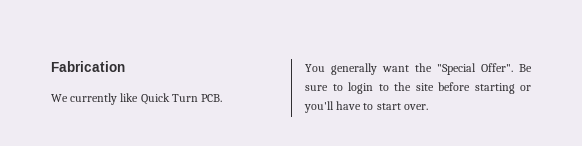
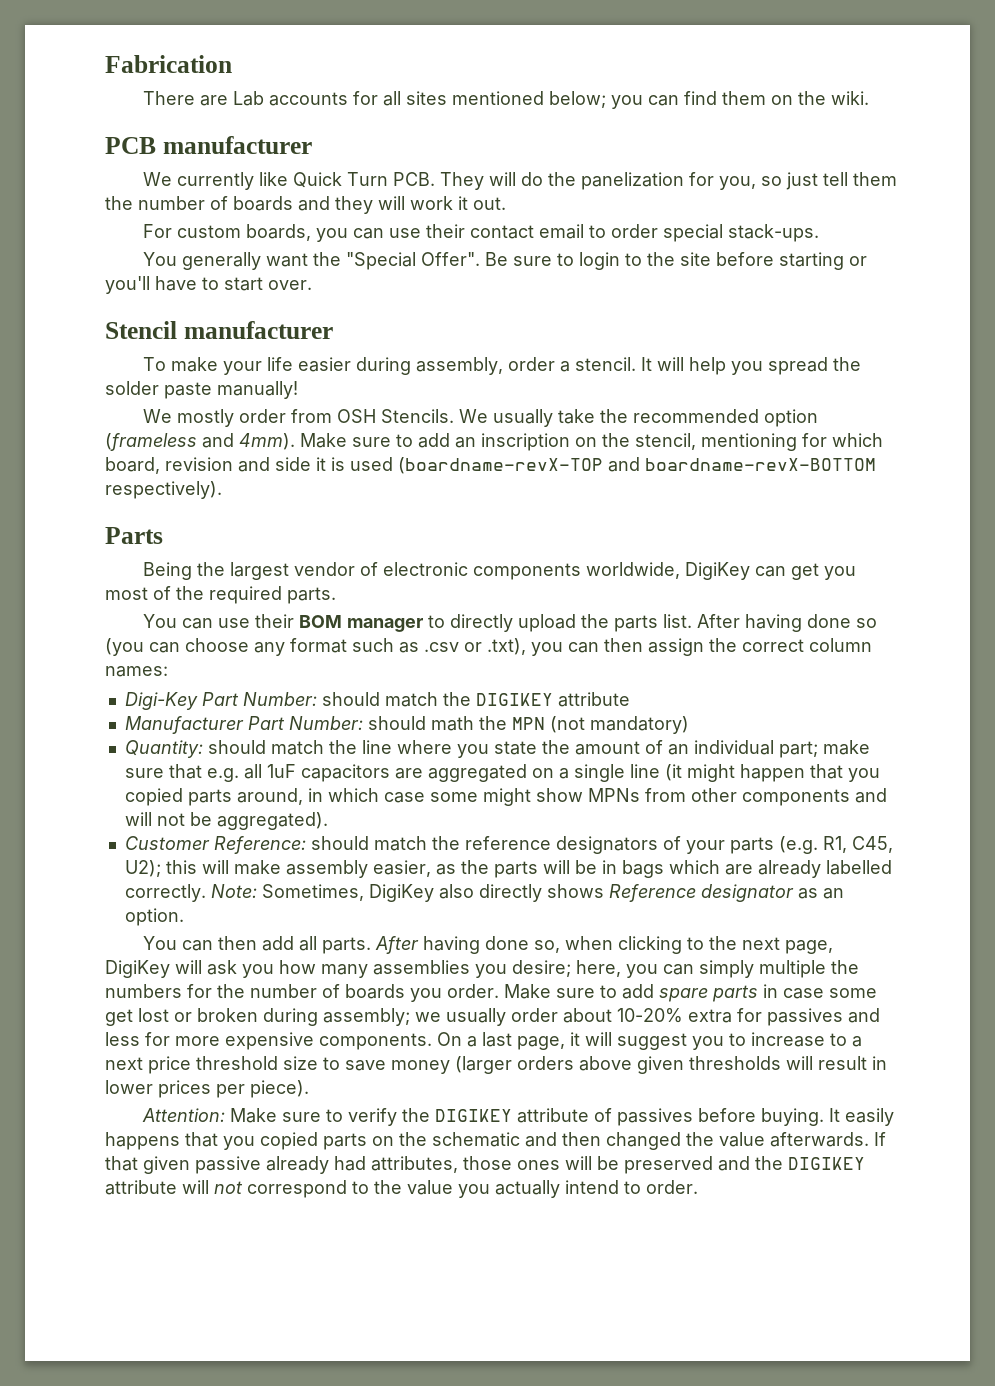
(125, 66) none -> [142,91,869,109] [105,136,312,154] // There are Lab accounts for all sites mentioned below; you can find them on the wiki. // PCB manufacturer
(223, 98) none -> [439,172,897,190] [105,196,506,214] [142,224,819,242] They will do the panelization for you, so just tell them the number of boards and they will work it out. // For custom boards, you can use their contact email to order special stack-ups.
(428, 107) none -> [105,321,333,339] [142,357,861,375] [105,381,298,399] [142,409,818,427] [105,433,883,451] [105,457,876,474] [105,481,222,499] [105,527,163,544] [142,562,856,580] [105,586,336,604] [142,614,877,632] [105,638,872,656] [105,666,168,677] [124,692,630,710] [124,716,689,734] [124,740,870,758] [124,764,880,782] [124,788,887,806] [124,812,328,830] [124,836,893,854] [124,860,892,878] [124,884,844,902] [124,908,184,926] [142,936,833,954] [105,960,859,978] [105,984,877,1002] [105,1008,880,1026] [105,1032,862,1050] [105,1056,887,1074] [105,1080,309,1098] [141,1108,894,1126] [105,1132,886,1150] [105,1156,865,1174] [105,1180,698,1198] // Stencil manufacturer // To make your life easier during assembly, order a stencil. It will help you spread the solder paste manually! // We mostly order from OSH Stencils. We usually take the recommended option (frameless and 4mm). Make sure to add an inscription on the stencil, mentioning for which board, revision and side it is used (boardname-revX-TOP and boardname-revX-BOTTOM respectively). // Parts // Being the largest vendor of electronic components worldwide, DigiKey can get you most of the required parts. // You can use their BOM manager to directly upload the parts list. After having done so (you can choose any format such as .csv or .txt), you can then assign the correct column names: // Digi-Key Part Number: should match the DIGIKEY attribute // Manufacturer Part Number: should math the MPN (not mandatory) // Quantity: should match the line where you state the amount of an individual part; make sure that e.g. all 1uF capacitors are aggregated on a single line (it might happen that you copied parts around, in which case some might show MPNs from other components and will not be aggregated). // Customer Reference: should match the reference designators of your parts (e.g. R1, C45, U2); this will make assembly easier, as the parts will be in bags which are already labelled correctly. Note: Sometimes, DigiKey also directly shows Reference designator as an option. // You can then add all parts. After having done so, when clicking to the next page, DigiKey will ask you how many assemblies you desire; here, you can simply multiple the numbers for the number of boards you order. Make sure to add spare parts in case some get lost or broken during assembly; we usually order about 10-20% extra for passives and less for more expensive components. On a last page, it will suggest you to increase to a next price threshold size to save money (larger orders above given thresholds will result in lower prices per piece). // Attention: Make sure to verify the DIGIKEY attribute of passives before buying. It easily happens that you copied parts on the schematic and then changed the value afterwards. If that given passive already had attributes, those ones will be preserved and the DIGIKEY attribute will not correspond to the value you actually intend to order.

